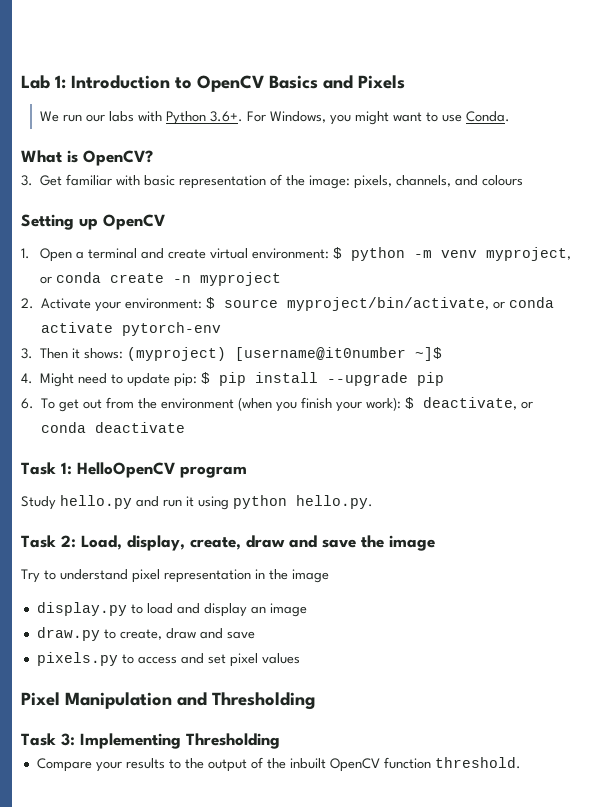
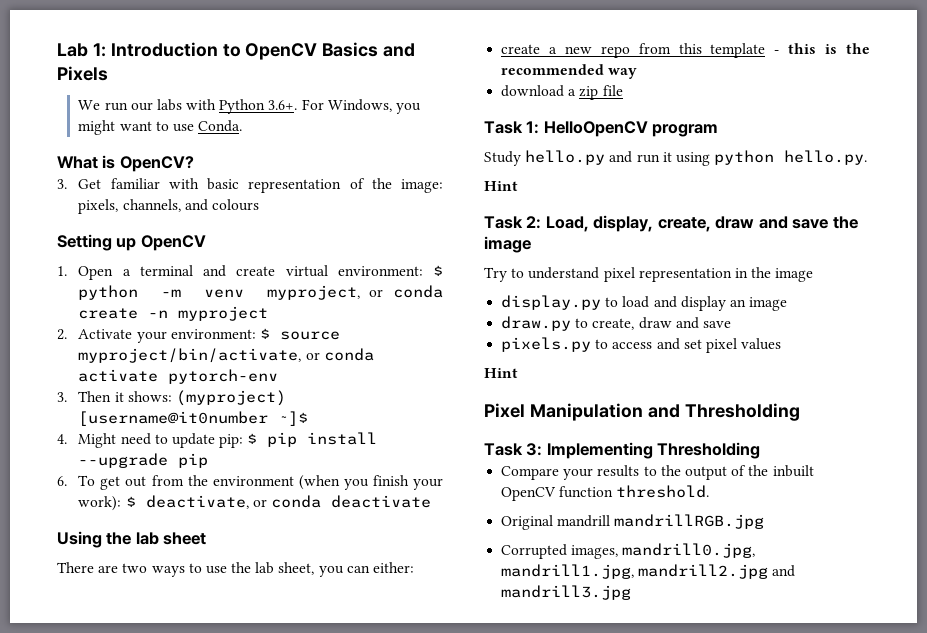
(186, 427) none -> [57,531,207,548] [57,562,415,577] [501,43,870,58] [501,64,638,79] [501,85,623,100] // Using the lab sheet // There are two ways to use the lab sheet, you can either: // create a new repo from this template - this is the recommended way // download a zip file
(373, 502) none -> [484,181,518,191] // Hint
(300, 658) none -> [484,368,518,378] // Hint
(521, 763) none -> [501,514,765,530] [501,543,756,559] [501,564,796,579] [501,585,632,600] // Original mandrill mandrillRGB.jpg // Corrupted images, mandrill0.jpg, mandrill1.jpg, mandrill2.jpg and mandrill3.jpg

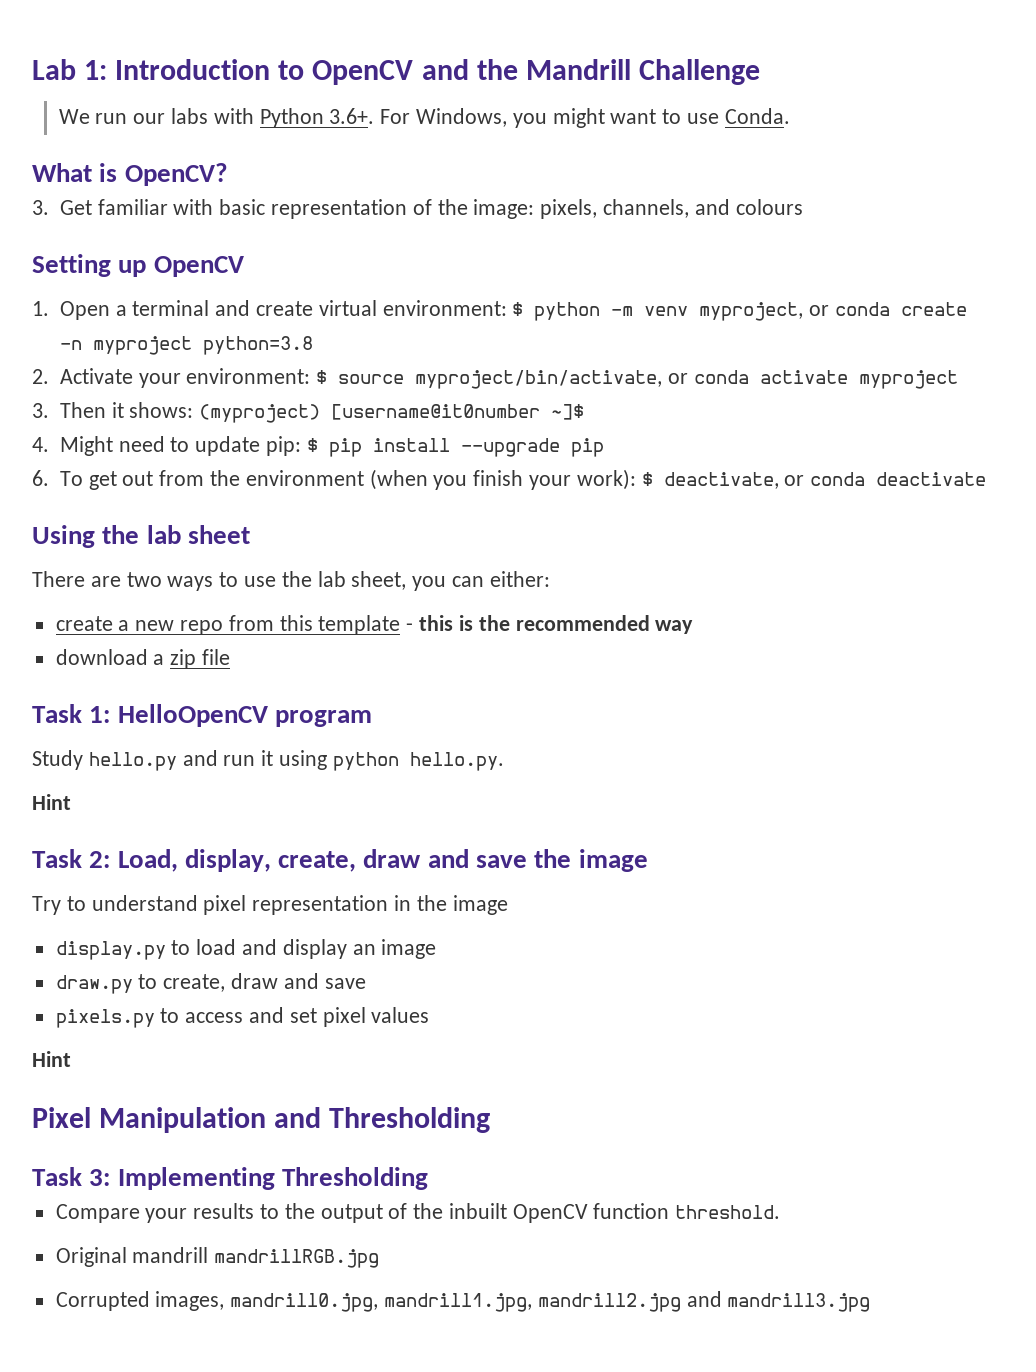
[322,42,416,57] [57,66,108,81] Basics and Pixels -> [421,59,760,85] and the Mandrill Challenge
(269, 313) none -> [202,336,313,355] python=3.8
[168,369,279,384] pytorch-env -> [858,370,958,389] myproject

